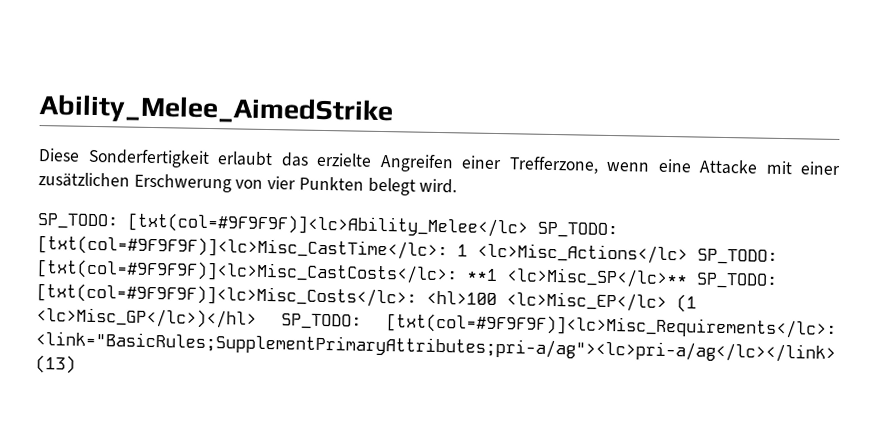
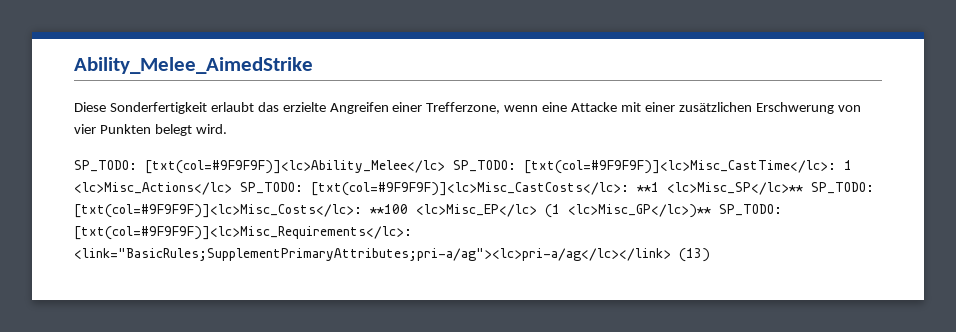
[426,290,497,306] <hl>100 -> [370,204,408,214] **100
[36,307,257,329] <lc>Misc_GP</lc>)</hl> -> [568,204,711,218] <lc>Misc_GP</lc>)**

